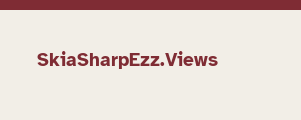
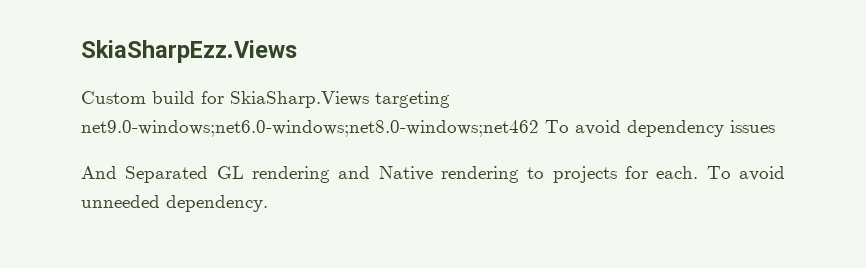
(218, 60) none -> [81,91,450,108] [81,120,775,137] [81,166,786,183] [81,195,268,212] // Custom build for SkiaSharp.Views targeting net9.0-windows;net6.0-windows;net8.0-windows;net462 To avoid dependency issues // And Separated GL rendering and Native rendering to projects for each. To avoid unneeded dependency.

